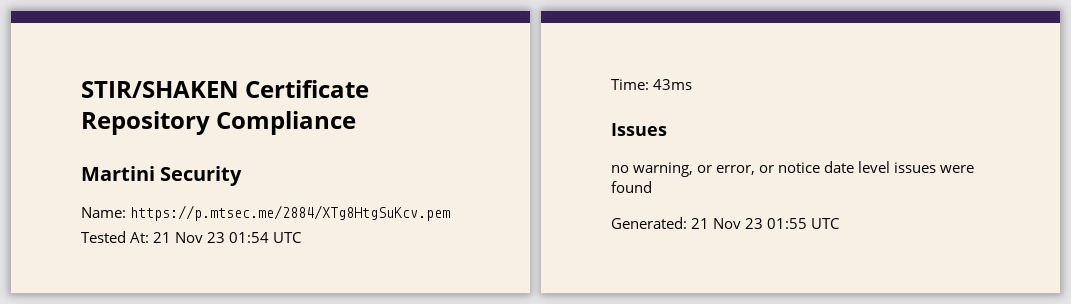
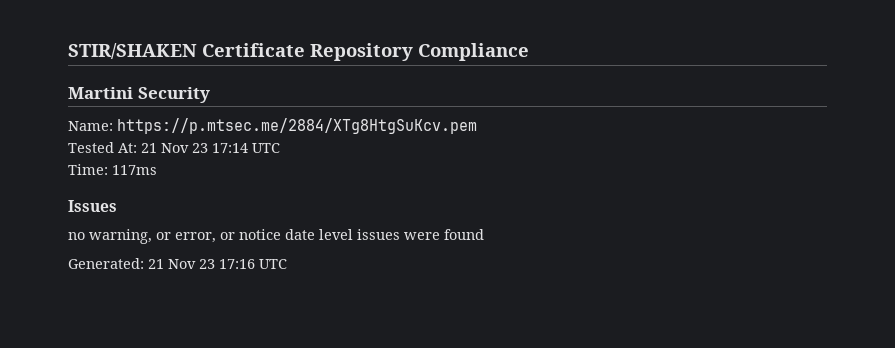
[229,232,270,243] 01:54 -> [212,143,248,153] 17:14
[653,79,693,90] 43ms -> [112,165,157,175] 117ms
[767,218,808,229] 01:55 -> [219,259,255,269] 17:16

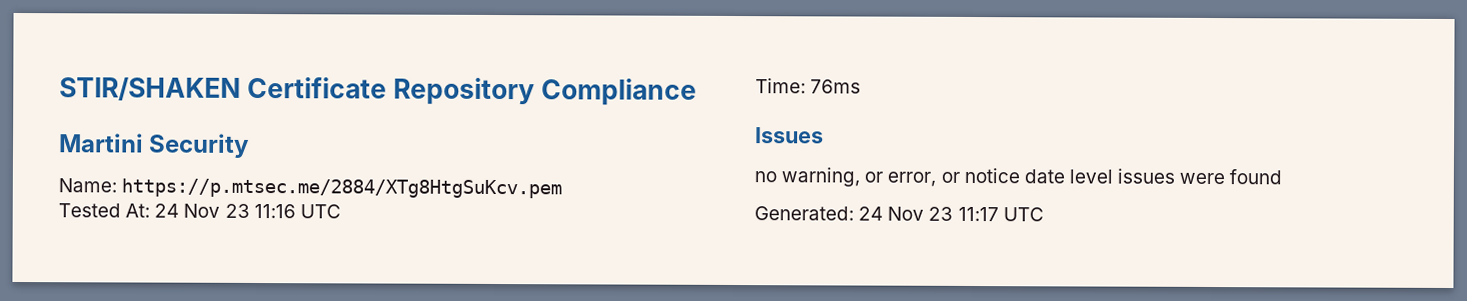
[141,143,248,153] 21 Nov 23 17:14 -> [154,203,296,219] 24 Nov 23 11:16
[112,165,157,175] 117ms -> [810,79,862,94] 76ms
[148,259,255,269] 21 Nov 23 17:16 -> [858,206,999,222] 24 Nov 23 11:17

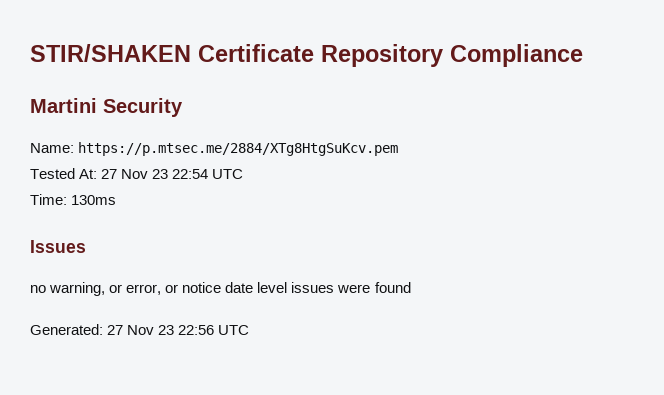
[154,203,296,219] 24 Nov 23 11:16 -> [101,169,209,179] 27 Nov 23 22:54
[810,79,862,94] 76ms -> [71,195,117,205] 130ms
[858,206,999,222] 24 Nov 23 11:17 -> [107,325,215,335] 27 Nov 23 22:56

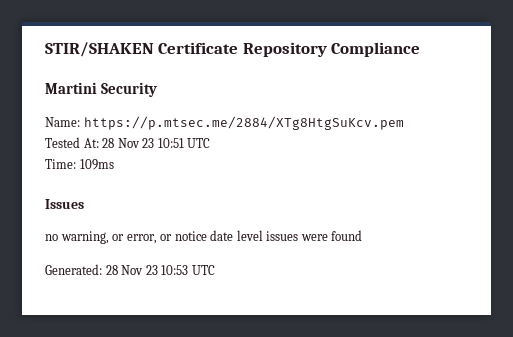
[101,169,209,179] 27 Nov 23 22:54 -> [102,138,184,148] 28 Nov 23 10:51
[71,195,117,205] 130ms -> [79,159,114,170] 109ms
[107,325,215,335] 27 Nov 23 22:56 -> [105,265,189,275] 28 Nov 23 10:53

